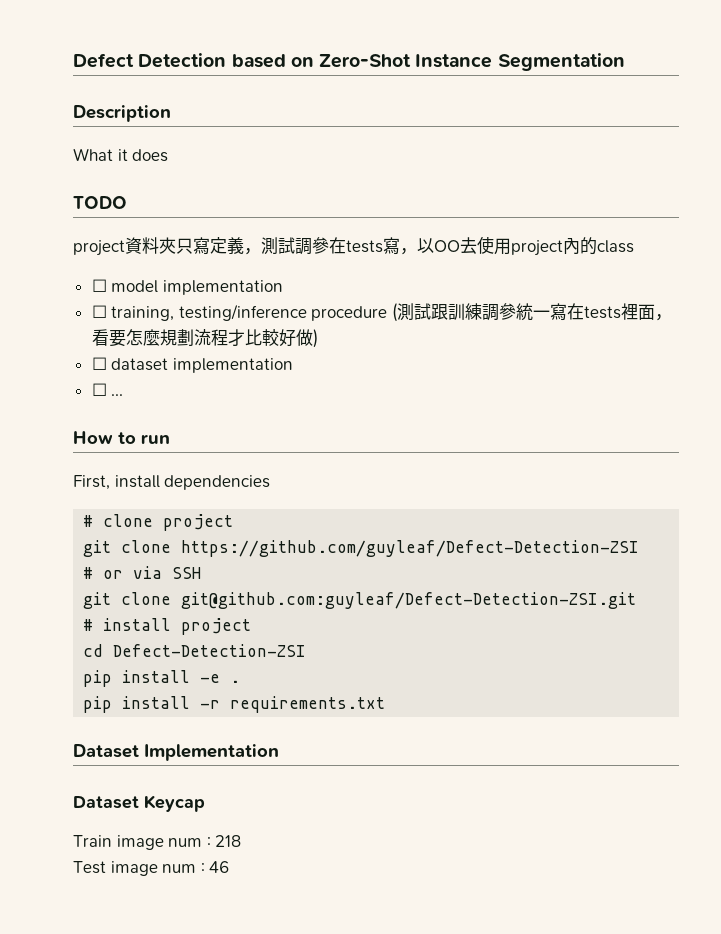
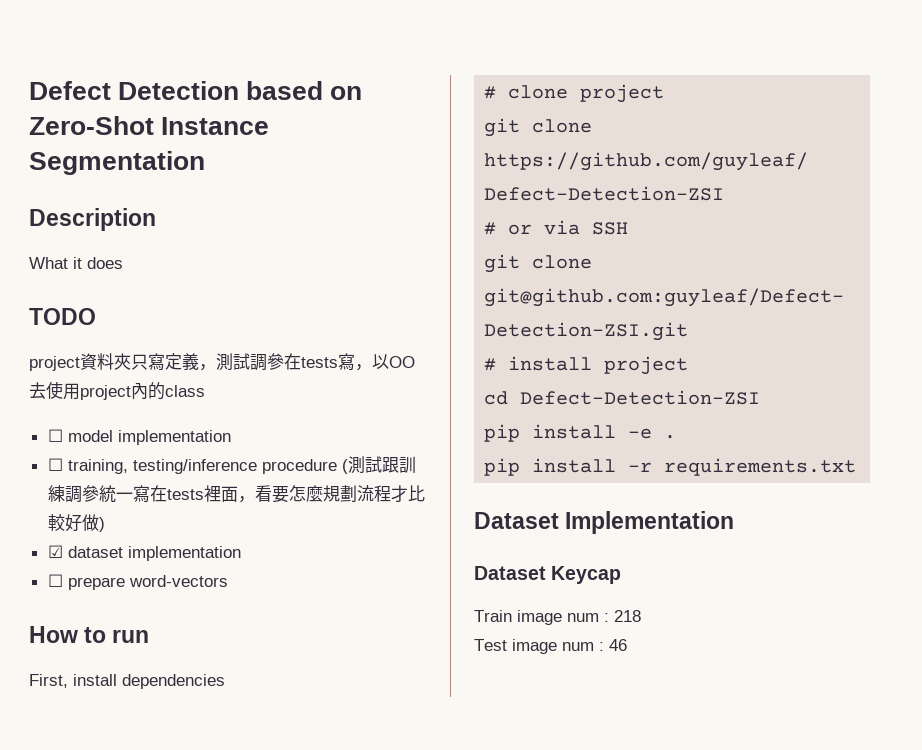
[91,357,107,370] ☐ -> [47,545,63,558] ☑
[111,394,124,396] ... -> [67,575,228,590] prepare word-vectors

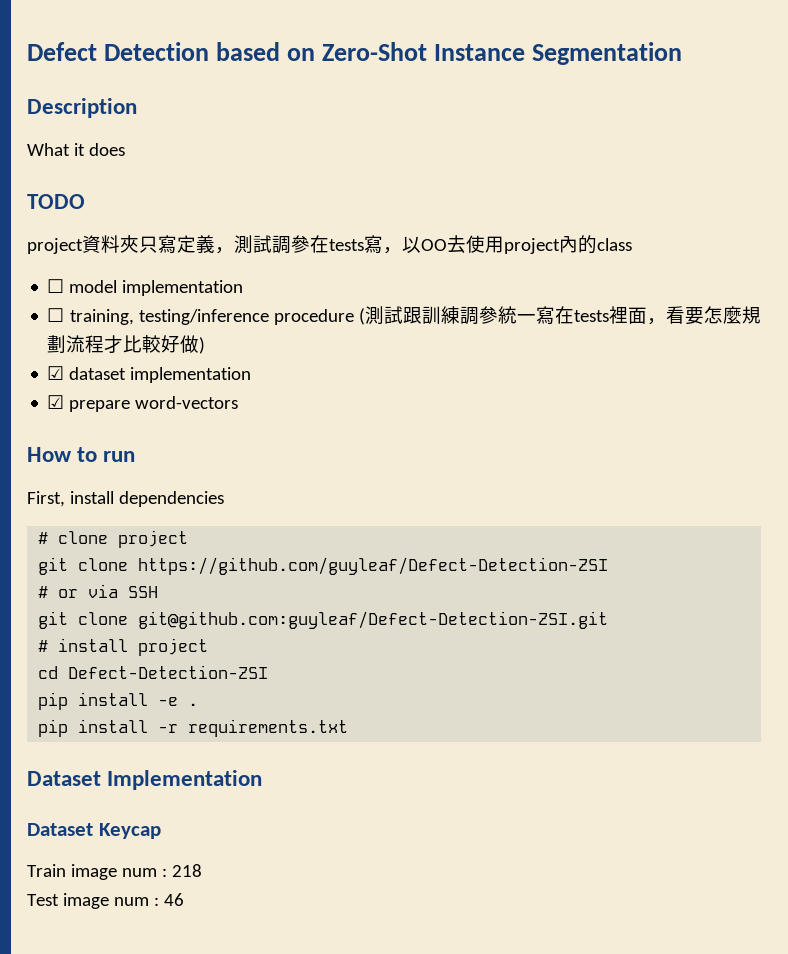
[47,574,63,587] ☐ -> [47,395,65,409] ☑

